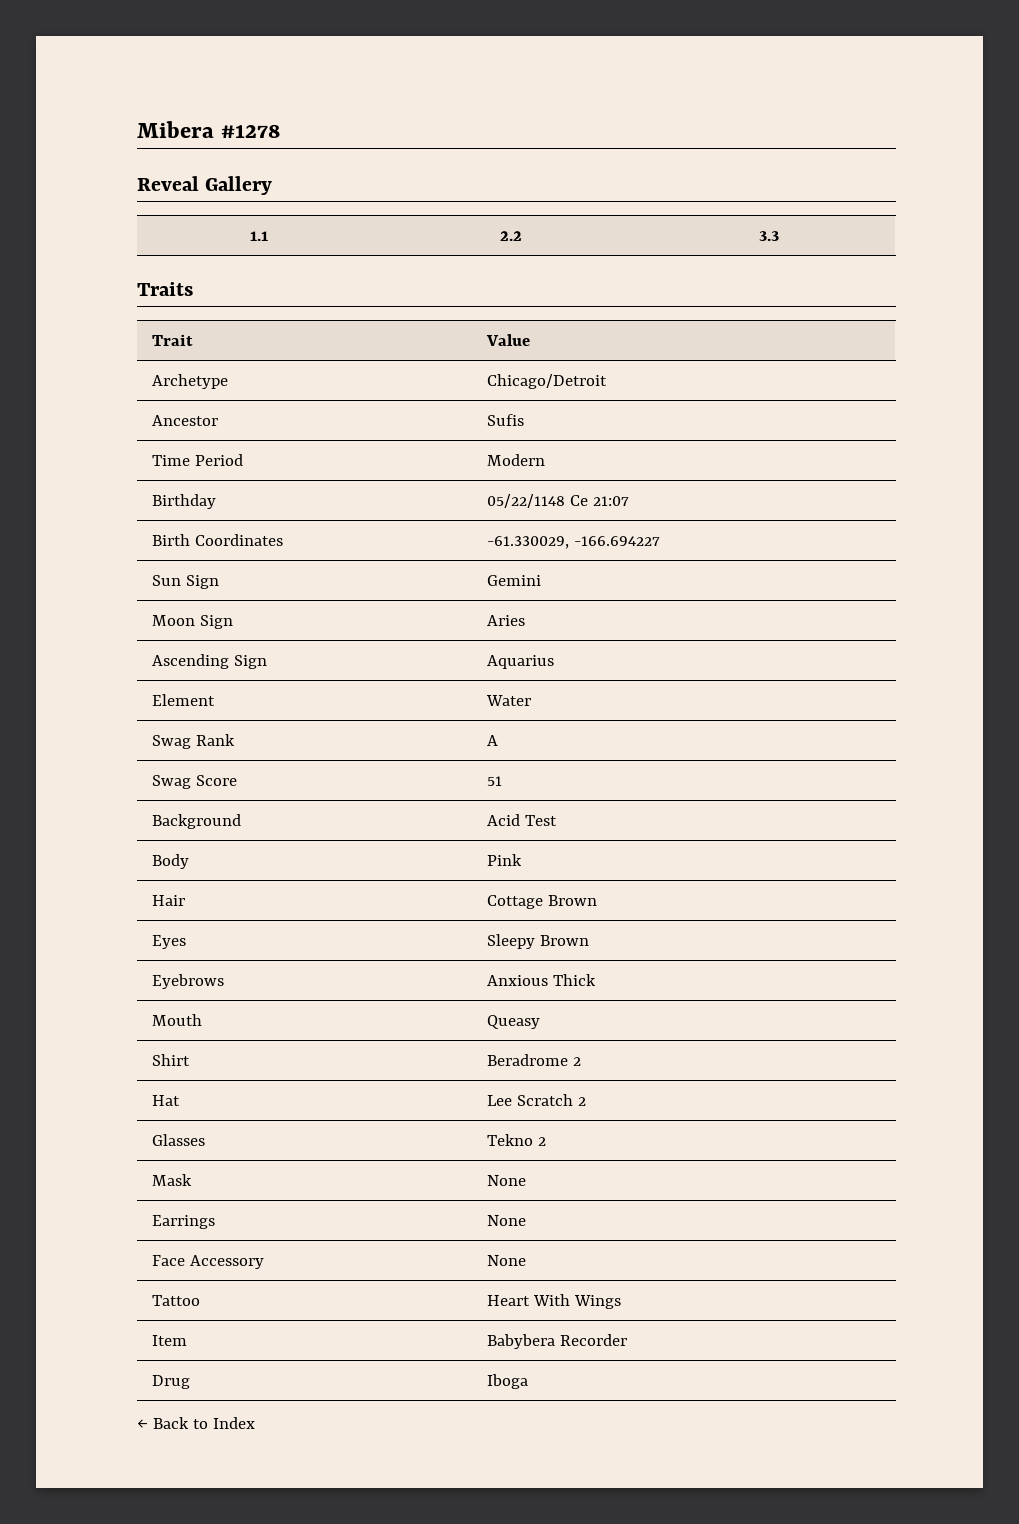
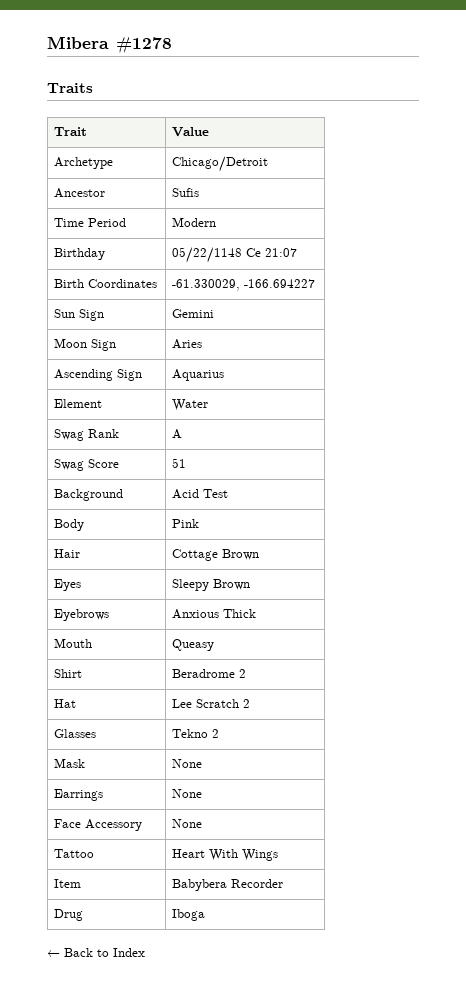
[137,176,273,195] [249,231,268,241] [500,231,522,241] [759,231,779,241] // Reveal Gallery // 1.1 | 2.2 | 3.3 -> (172, 45) none

